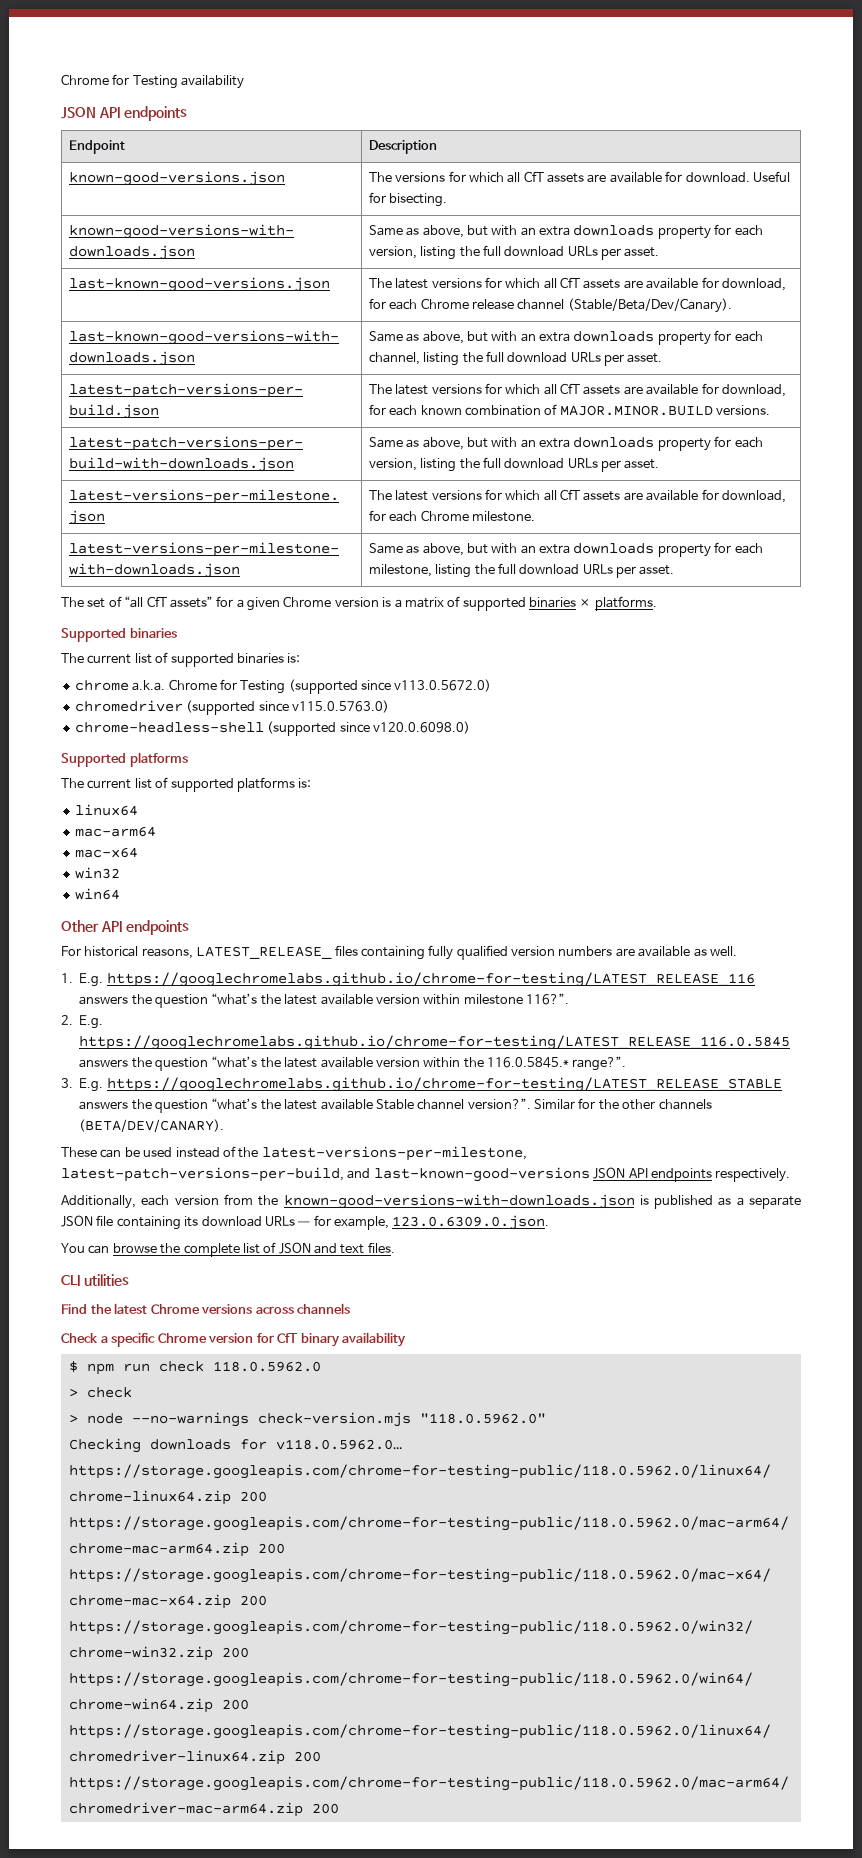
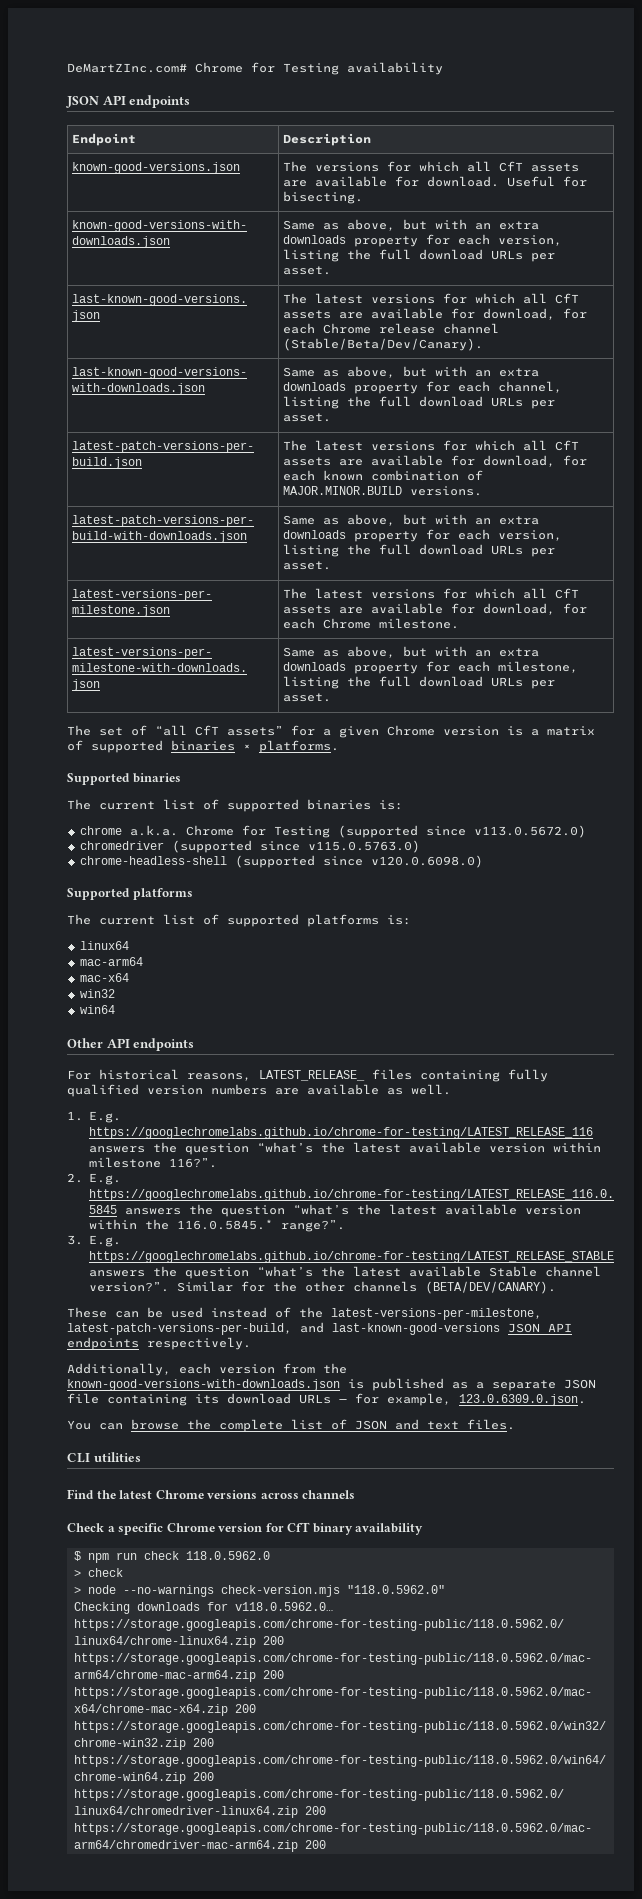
(61, 79) none -> [67,63,187,73] DeMartZInc.com#

